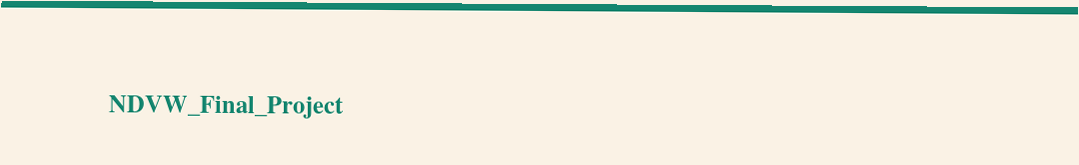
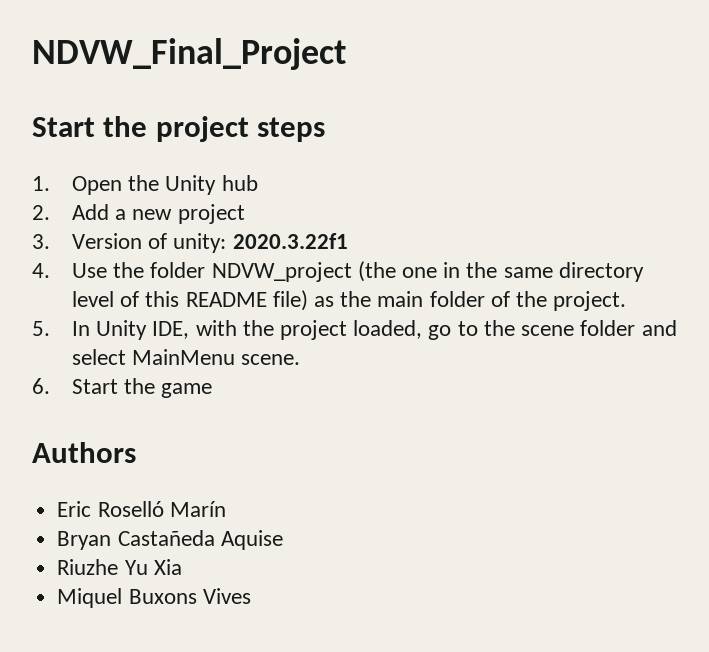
(344, 107) none -> [32,116,326,142] [32,175,258,195] [32,204,245,224] [32,233,348,253] [32,261,644,282] [71,290,627,311] [32,320,677,340] [71,349,301,365] [32,378,213,398] [32,442,136,463] [57,501,226,517] [57,530,283,550] [57,559,182,575] [57,588,251,608] // Start the project steps // 1. Open the Unity hub // 2. Add a new project // 3. Version of unity: 2020.3.22f1 // 4. Use the folder NDVW_project (the one in the same directory level of this README file) as the main folder of the project. // 5. In Unity IDE, with the project loaded, go to the scene folder and select MainMenu scene. // 6. Start the game // Authors // Eric Roselló Marín // Bryan Castañeda Aquise // Riuzhe Yu Xia // Miquel Buxons Vives

